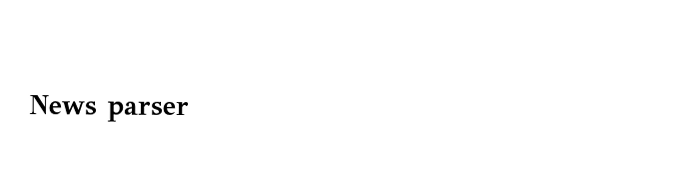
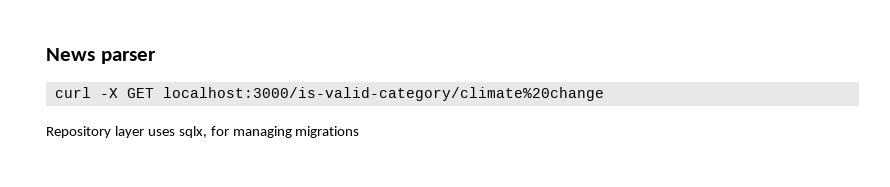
(189, 111) none -> [54,87,604,101] [46,126,360,138] // curl -X GET localhost:3000/is-valid-category/climate%20change // Repository layer uses sqlx, for managing migrations

